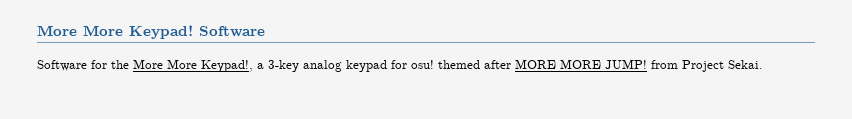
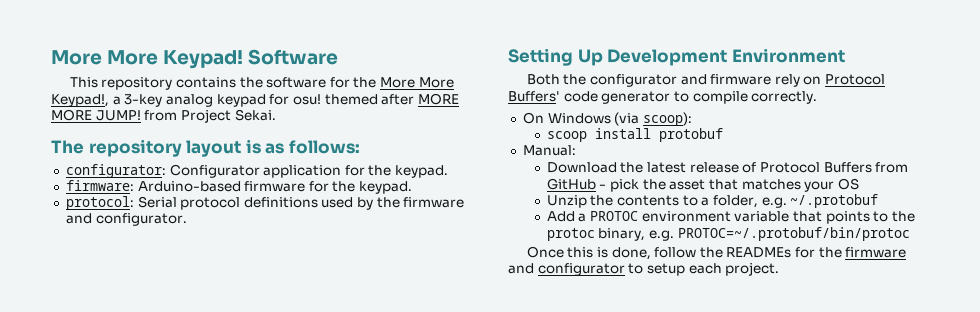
[37,60,87,71] Software -> [69,77,327,90] This repository contains the software
(763, 64) none -> [51,139,360,157] [65,164,449,178] [65,180,413,194] [65,196,465,210] [65,213,187,226] [508,48,845,66] [526,74,886,87] [508,91,818,104] [522,112,692,126] [546,128,723,142] [522,145,576,156] [546,162,909,173] [546,178,859,192] [546,194,879,208] [546,211,915,224] [546,227,910,241] [526,246,907,260] [508,262,780,276] // The repository layout is as follows: // configurator: Configurator application for the keypad. // firmware: Arduino-based firmware for the keypad. // protocol: Serial protocol definitions used by the firmware and configurator. // Setting Up Development Environment // Both the configurator and firmware rely on Protocol Buffers' code generator to compile correctly. // On Windows (via scoop): // scoop install protobuf // Manual: // Download the latest release of Protocol Buffers from GitHub - pick the asset that matches your OS // Unzip the contents to a folder, e.g. ~/.protobuf // Add a PROTOC environment variable that points to the protoc binary, e.g. PROTOC=~/.protobuf/bin/protoc // Once this is done, follow the READMEs for the firmware and configurator to setup each project.

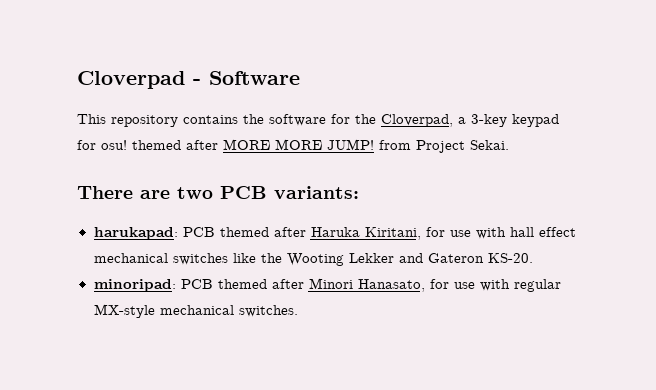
[51,50,244,69] More More Keypad! -> [77,71,201,89] Cloverpad -
[380,77,454,88] [51,94,109,107] More More Keypad!, -> [381,114,453,127] Cloverpad,
[165,94,213,107] analog -> (507, 120) none
[51,139,360,157] [65,164,449,178] [65,180,413,194] [65,196,465,210] [65,213,187,226] [508,48,845,66] [526,74,886,87] [508,91,818,104] [522,112,692,126] [546,128,723,142] [522,145,576,156] [546,162,909,173] [546,178,859,192] [546,194,879,208] [546,211,915,224] [546,227,910,241] [526,246,907,260] [508,262,780,276] The repository layout is as follows: // configurator: Configurator application for the keypad. // firmware: Arduino-based firmware for the keypad. // protocol: Serial protocol definitions used by the firmware and configurator. // Setting Up Development Environment // Both the configurator and firmware rely on Protocol Buffers' code generator to compile correctly. // On Windows (via scoop): // scoop install protobuf // Manual: // Download the latest release of Protocol Buffers from GitHub - pick the asset that matches your OS // Unzip the contents to a folder, e.g. ~/.protobuf // Add a PROTOC environment variable that points to the protoc binary, e.g. PROTOC=~/.protobuf/bin/protoc // Once this is done, follow the READMEs for the firmware and configurator to setup each project. -> [77,186,359,199] [93,227,576,240] [93,253,533,266] [93,278,561,292] [93,304,298,318] There are two PCB variants: // harukapad: PCB themed after Haruka Kiritani, for use with hall effect mechanical switches like the Wooting Lekker and Gateron KS-20. // minoripad: PCB themed after Minori Hanasato, for use with regular MX-style mechanical switches.

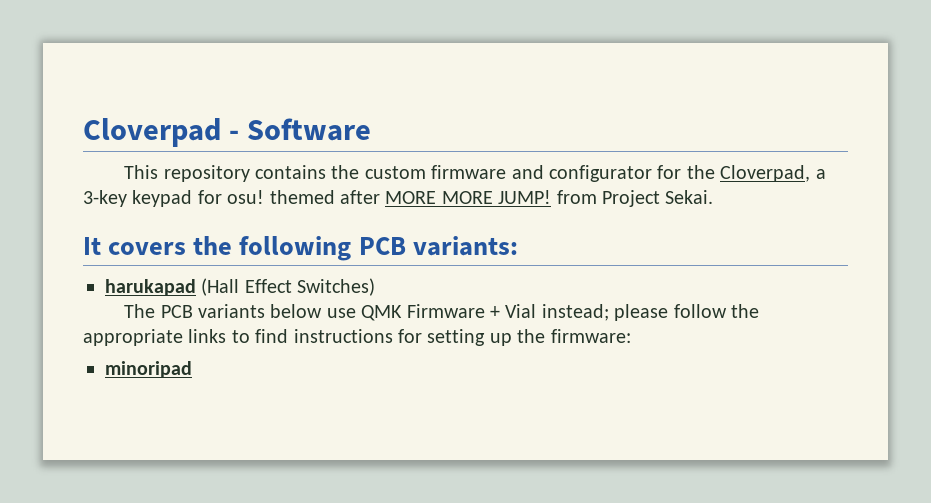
[269,114,326,126] software -> [364,165,652,182] custom firmware and configurator
[77,186,359,199] [93,227,576,240] [93,253,533,266] [93,278,561,292] [93,304,298,318] There are two PCB variants: // harukapad: PCB themed after Haruka Kiritani, for use with hall effect mechanical switches like the Wooting Lekker and Gateron KS-20. // minoripad: PCB themed after Minori Hanasato, for use with regular MX-style mechanical switches. -> [83,236,518,261] [105,278,376,296] [124,304,759,321] [83,329,631,346] [105,361,192,378] It covers the following PCB variants: // harukapad (Hall Effect Switches) // The PCB variants below use QMK Firmware + Vial instead; please follow the appropriate links to find instructions for setting up the firmware: // minoripad

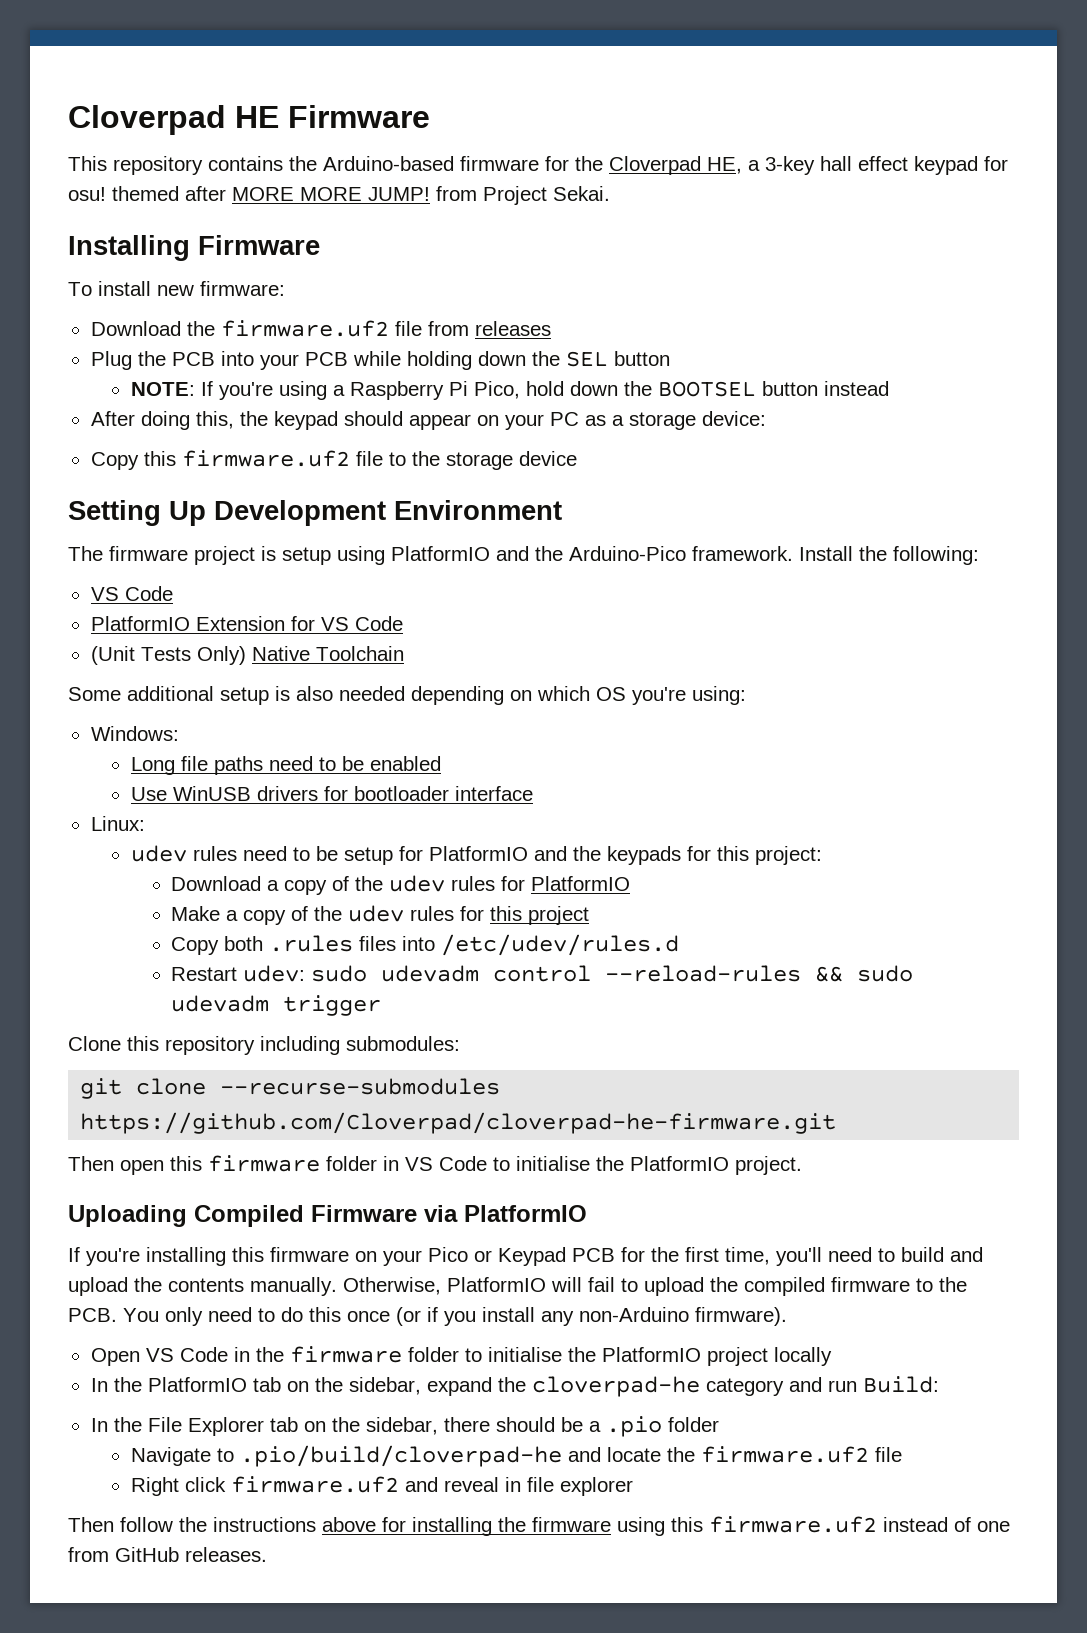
[83,118,372,147] Cloverpad - Software -> [68,105,430,135] Cloverpad HE Firmware
[364,165,826,182] [83,190,127,207] custom firmware and configurator for the Cloverpad, a 3-key -> [323,156,908,175] Arduino-based firmware for the Cloverpad HE, a 3-key hall effect
[83,236,518,261] [105,278,376,296] [124,304,759,321] [83,329,631,346] [105,361,192,378] It covers the following PCB variants: // harukapad (Hall Effect Switches) // The PCB variants below use QMK Firmware + Vial instead; please follow the appropriate links to find instructions for setting up the firmware: // minoripad -> [68,235,320,261] [68,281,285,296] [90,320,551,337] [90,351,670,370] [130,381,889,400] [90,411,766,430] [90,450,577,470] [68,500,562,526] [68,546,979,565] [90,586,173,601] [90,616,403,631] [90,646,404,665] [68,686,746,705] [90,726,179,741] [130,756,441,775] [130,786,533,801] [90,816,145,831] [130,845,822,865] [171,875,631,895] [171,905,590,925] [171,934,680,956] [171,965,914,982] [171,995,382,1016] [68,1036,460,1055] [80,1078,501,1099] [80,1112,837,1134] [68,1155,802,1175] [68,1205,587,1227] [68,1247,983,1266] [68,1277,967,1296] [68,1307,787,1326] [90,1346,832,1366] [90,1376,939,1397] [90,1416,719,1437] [130,1445,902,1467] [130,1476,633,1496] [68,1516,1010,1536] [68,1547,267,1562] Installing Firmware // To install new firmware: // Download the firmware.uf2 file from releases // Plug the PCB into your PCB while holding down the SEL button // NOTE: If you're using a Raspberry Pi Pico, hold down the BOOTSEL button instead // After doing this, the keypad should appear on your PC as a storage device: // Copy this firmware.uf2 file to the storage device // Setting Up Development Environment // The firmware project is setup using PlatformIO and the Arduino-Pico framework. Install the following: // VS Code // PlatformIO Extension for VS Code // (Unit Tests Only) Native Toolchain // Some additional setup is also needed depending on which OS you're using: // Windows: // Long file paths need to be enabled // Use WinUSB drivers for bootloader interface // Linux: // udev rules need to be setup for PlatformIO and the keypads for this project: // Download a copy of the udev rules for PlatformIO // Make a copy of the udev rules for this project // Copy both .rules files into /etc/udev/rules.d // Restart udev: sudo udevadm control --reload-rules && sudo udevadm trigger // Clone this repository including submodules: // git clone --recurse-submodules https://github.com/Cloverpad/cloverpad-he-firmware.git // Then open this firmware folder in VS Code to initialise the PlatformIO project. // Uploading Compiled Firmware via PlatformIO // If you're installing this firmware on your Pico or Keypad PCB for the first time, you'll need to build and upload the contents manually. Otherwise, PlatformIO will fail to upload the compiled firmware to the PCB. You only need to do this once (or if you install any non-Arduino firmware). // Open VS Code in the firmware folder to initialise the PlatformIO project locally // In the PlatformIO tab on the sidebar, expand the cloverpad-he category and run Build: // In the File Explorer tab on the sidebar, there should be a .pio folder // Navigate to .pio/build/cloverpad-he and locate the firmware.uf2 file // Right click firmware.uf2 and reveal in file explorer // Then follow the instructions above for installing the firmware using this firmware.uf2 instead of one from GitHub releases.

